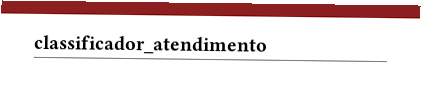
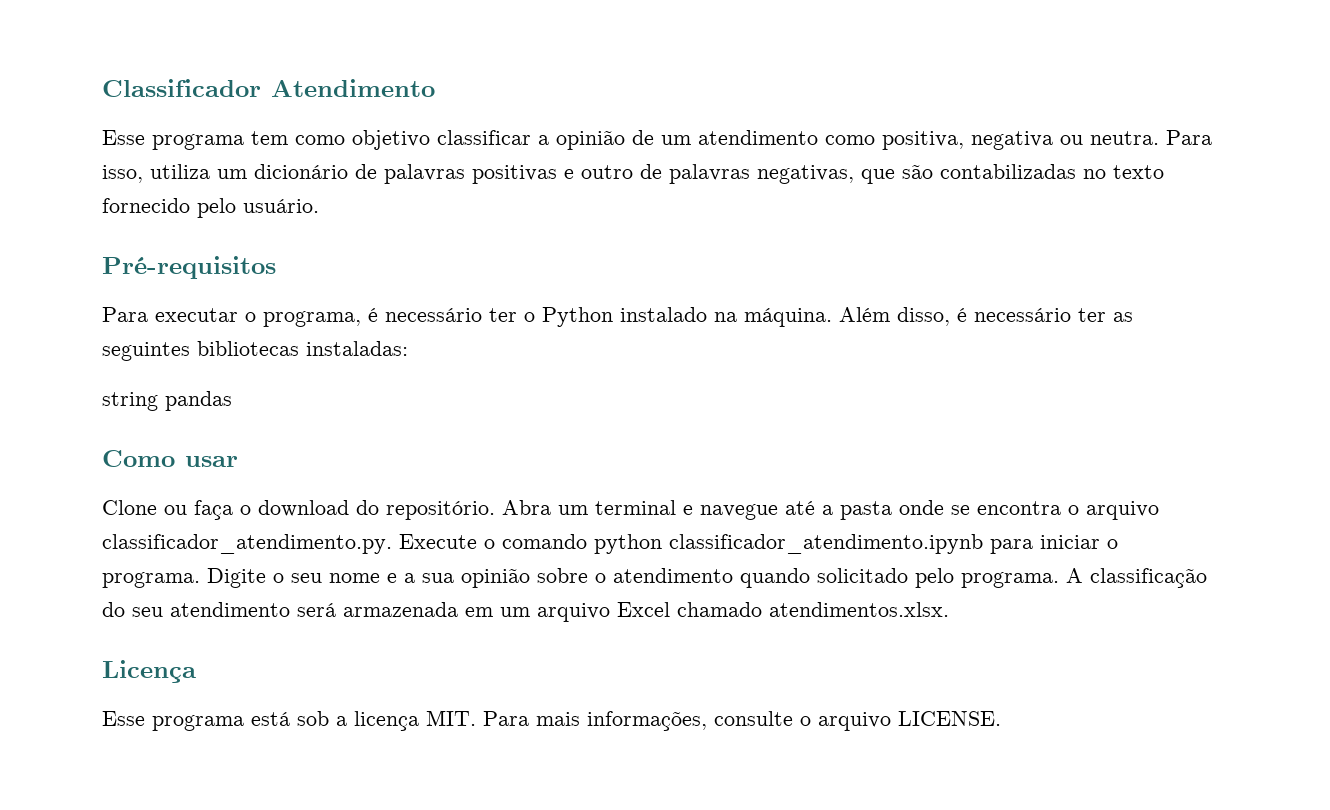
[33,34,268,55] classificador_atendimento -> [102,79,435,97] [102,130,1212,150] [102,164,1164,184] [102,198,319,218] [102,256,276,279] [102,307,1133,327] [102,341,408,361] [102,391,232,411] [102,450,238,467] [102,500,1159,520] [102,534,1118,554] [102,568,1207,588] [102,602,949,622] [102,660,196,683] [102,710,1001,731] Classificador Atendimento // Esse programa tem como objetivo classificar a opinião de um atendimento como positiva, negativa ou neutra. Para isso, utiliza um dicionário de palavras positivas e outro de palavras negativas, que são contabilizadas no texto fornecido pelo usuário. // Pré-requisitos // Para executar o programa, é necessário ter o Python instalado na máquina. Além disso, é necessário ter as seguintes bibliotecas instaladas: // string pandas // Como usar // Clone ou faça o download do repositório. Abra um terminal e navegue até a pasta onde se encontra o arquivo classificador_atendimento.py. Execute o comando python classificador_atendimento.ipynb para iniciar o programa. Digite o seu nome e a sua opinião sobre o atendimento quando solicitado pelo programa. A classificação do seu atendimento será armazenada em um arquivo Excel chamado atendimentos.xlsx. // Licença // Esse programa está sob a licença MIT. Para mais informações, consulte o arquivo LICENSE.

